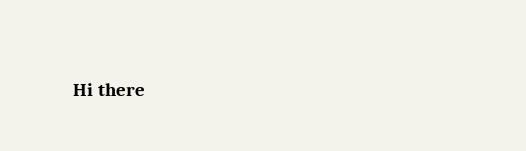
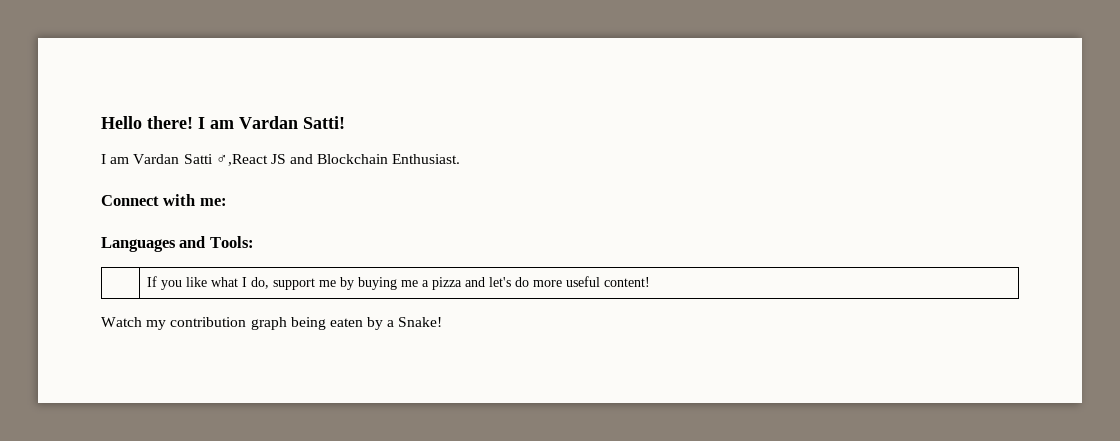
[73,83,146,96] Hi there -> [101,116,345,129] [101,154,461,166] [101,194,227,206] [101,236,254,252] [146,276,650,290] [101,317,443,330] Hello there! I am Vardan Satti! // I am Vardan Satti ♂,React JS and Blockchain Enthusiast. // Connect with me: // Languages and Tools: // | If you like what I do, support me by buying me a pizza and let's do more useful content! // Watch my contribution graph being eaten by a Snake!

